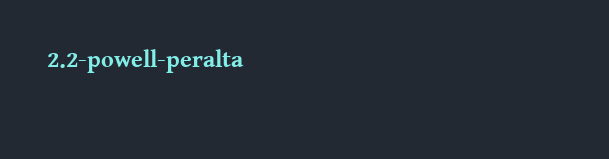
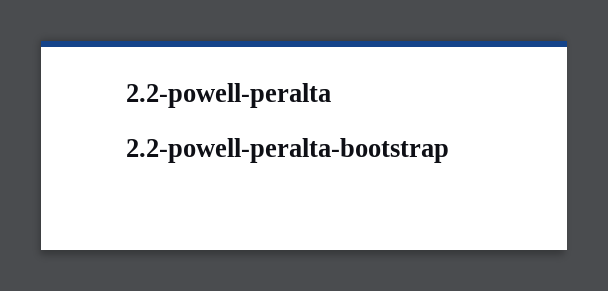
(244, 61) none -> [126,138,449,163] // 2.2-powell-peralta-bootstrap

